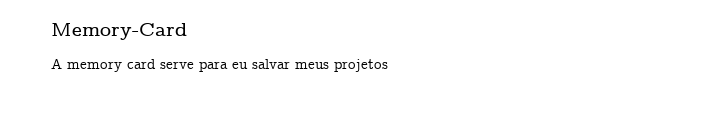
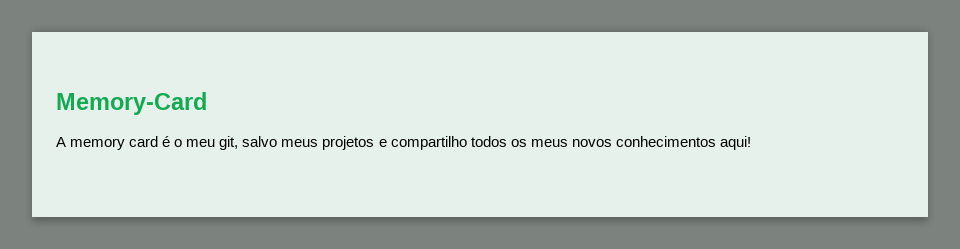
[160,59,388,72] serve para eu salvar meus projetos -> [162,136,751,150] é o meu git, salvo meus projetos e compartilho todos os meus novos conhecimentos aqui!

